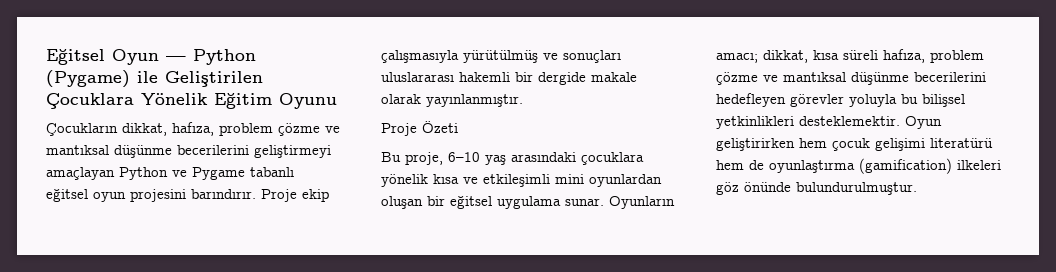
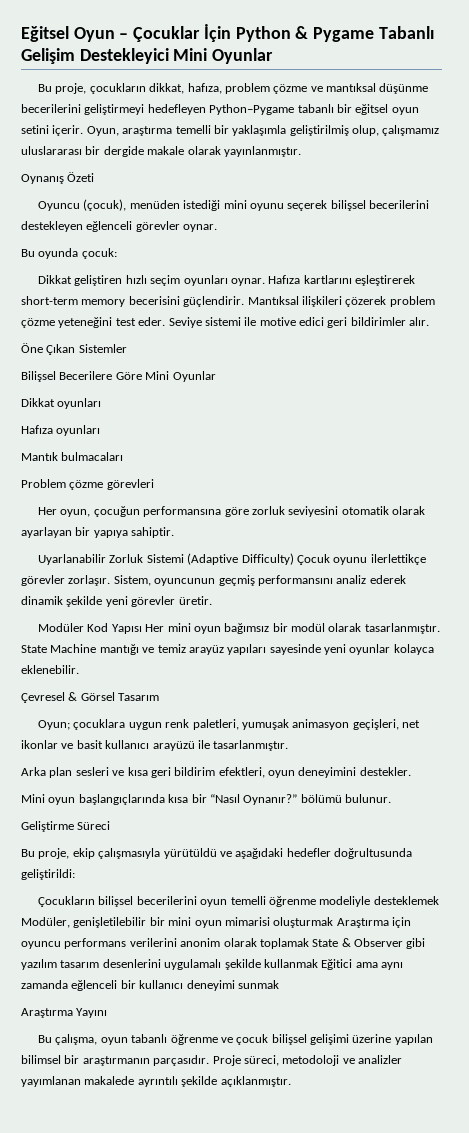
[166,49,256,65] [46,70,263,88] [46,93,337,109] [46,123,118,136] — Python (Pygame) ile Geliştirilen Çocuklara Yönelik Eğitim Oyunu // Çocukların -> [119,24,434,42] [21,48,274,64] [38,83,146,94] – Çocuklar İçin Python & Pygame Tabanlı Gelişim Destekleyici Mini Oyunlar // Bu proje, çocukların
[46,167,294,180] [46,189,329,202] [381,50,621,63] [381,72,510,82] amaçlayan Python ve Pygame tabanlı eğitsel oyun projesini barındırır. Proje ekip çalışmasıyla yürütülmüş ve sonuçları uluslararası hakemli -> [147,104,419,115] [21,125,440,136] [21,146,82,155] hedefleyen Python–Pygame tabanlı bir eğitsel oyun setini içerir. Oyun, araştırma temelli bir yaklaşımla geliştirilmiş olup, çalışmamız uluslararası
[381,123,417,136] Proje -> [21,174,64,184] Oynanış
[381,152,644,165] [381,174,662,187] [381,196,675,209] [716,49,984,63] [716,72,986,85] [716,93,965,107] [716,116,942,129] [716,138,993,151] [716,158,1001,174] [716,182,917,195] Bu proje, 6–10 yaş arasındaki çocuklara yönelik kısa ve etkileşimli mini oyunlardan oluşan bir eğitsel uygulama sunar. Oyunların amacı; dikkat, kısa süreli hafıza, problem çözme ve mantıksal düşünme becerilerini hedefleyen görevler yoluyla bu bilişsel yetkinlikleri desteklemektir. Oyun geliştirirken hem çocuk gelişimi literatürü hem de oyunlaştırma (gamification) ilkeleri göz önünde bulundurulmuştur. -> [38,199,430,211] [21,221,218,232] [21,248,117,259] [38,275,416,286] [21,296,435,307] [21,317,430,328] [21,343,127,355] [21,371,216,382] [21,398,102,409] [21,425,101,436] [21,452,124,461] [21,479,154,490] [38,506,426,517] [21,527,175,538] [38,553,426,565] [21,575,406,586] [21,596,212,607] [38,623,440,634] [21,644,434,655] [21,665,79,674] [21,692,160,703] [38,719,421,730] [21,740,289,751] [21,767,411,778] [21,794,391,805] [21,821,111,832] [21,848,412,859] [21,869,75,880] [38,896,439,907] [21,917,411,928] [21,938,426,949] [21,959,403,970] [21,980,279,991] [21,1008,108,1018] [38,1034,433,1045] [21,1055,402,1066] [21,1076,291,1087] Oyuncu (çocuk), menüden istediği mini oyunu seçerek bilişsel becerilerini destekleyen eğlenceli görevler oynar. // Bu oyunda çocuk: // Dikkat geliştiren hızlı seçim oyunları oynar. Hafıza kartlarını eşleştirerek short-term memory becerisini güçlendirir. Mantıksal ilişkileri çözerek problem çözme yeteneğini test eder. Seviye sistemi ile motive edici geri bildirimler alır. // Öne Çıkan Sistemler // Bilişsel Becerilere Göre Mini Oyunlar // Dikkat oyunları // Hafıza oyunları // Mantık bulmacaları // Problem çözme görevleri // Her oyun, çocuğun performansına göre zorluk seviyesini otomatik olarak ayarlayan bir yapıya sahiptir. // Uyarlanabilir Zorluk Sistemi (Adaptive Difficulty) Çocuk oyunu ilerlettikçe görevler zorlaşır. Sistem, oyuncunun geçmiş performansını analiz ederek dinamik şekilde yeni görevler üretir. // Modüler Kod Yapısı Her mini oyun bağımsız bir modül olarak tasarlanmıştır. State Machine mantığı ve temiz arayüz yapıları sayesinde yeni oyunlar kolayca eklenebilir. // Çevresel & Görsel Tasarım // Oyun; çocuklara uygun renk paletleri, yumuşak animasyon geçişleri, net ikonlar ve basit kullanıcı arayüzü ile tasarlanmıştır. // Arka plan sesleri ve kısa geri bildirim efektleri, oyun deneyimini destekler. // Mini oyun başlangıçlarında kısa bir “Nasıl Oynanır?” bölümü bulunur. // Geliştirme Süreci // Bu proje, ekip çalışmasıyla yürütüldü ve aşağıdaki hedefler doğrultusunda geliştirildi: // Çocukların bilişsel becerilerini oyun temelli öğrenme modeliyle desteklemek Modüler, genişletilebilir bir mini oyun mimarisi oluşturmak Araştırma için oyuncu performans verilerini anonim olarak toplamak State & Observer gibi yazılım tasarım desenlerini uygulamalı şekilde kullanmak Eğitici ama aynı zamanda eğlenceli bir kullanıcı deneyimi sunmak // Araştırma Yayını // Bu çalışma, oyun tabanlı öğrenme ve çocuk bilişsel gelişimi üzerine yapılan bilimsel bir araştırmanın parçasıdır. Proje süreci, metodoloji ve analizler yayımlanan makalede ayrıntılı şekilde açıklanmıştır.

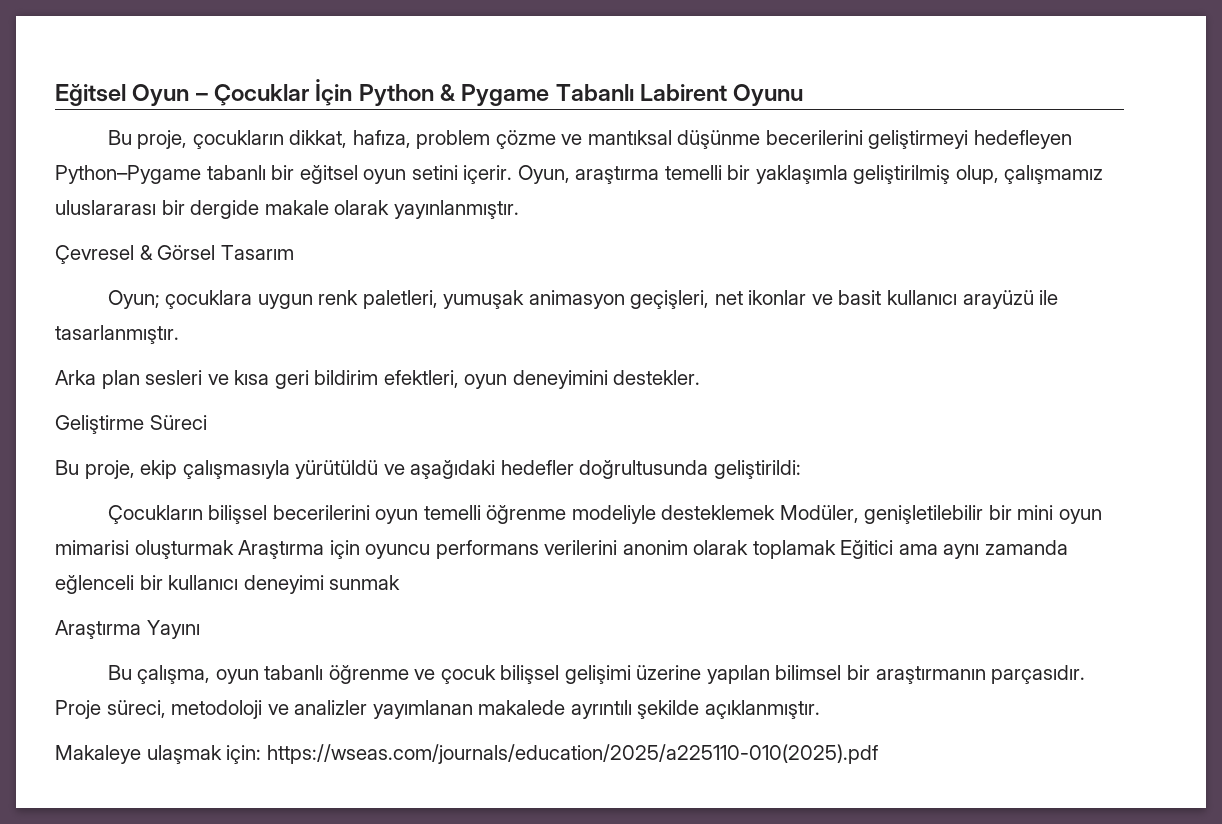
[21,48,274,64] Gelişim Destekleyici Mini Oyunlar -> [640,84,804,106] Labirent Oyunu
[21,172,95,184] [38,199,430,211] [21,221,218,232] [21,248,117,259] [38,275,416,286] [21,296,435,307] [21,317,430,328] [21,343,127,355] [21,371,216,382] [21,398,102,409] [21,425,101,436] [21,452,124,461] [21,479,154,490] [38,506,426,517] [21,527,175,538] [38,553,426,565] [21,575,406,586] [21,596,212,607] [38,623,440,634] [21,644,434,655] [21,665,79,674] // Oynanış Özeti // Oyuncu (çocuk), menüden istediği mini oyunu seçerek bilişsel becerilerini destekleyen eğlenceli görevler oynar. // Bu oyunda çocuk: // Dikkat geliştiren hızlı seçim oyunları oynar. Hafıza kartlarını eşleştirerek short-term memory becerisini güçlendirir. Mantıksal ilişkileri çözerek problem çözme yeteneğini test eder. Seviye sistemi ile motive edici geri bildirimler alır. // Öne Çıkan Sistemler // Bilişsel Becerilere Göre Mini Oyunlar // Dikkat oyunları // Hafıza oyunları // Mantık bulmacaları // Problem çözme görevleri // Her oyun, çocuğun performansına göre zorluk seviyesini otomatik olarak ayarlayan bir yapıya sahiptir. // Uyarlanabilir Zorluk Sistemi (Adaptive Difficulty) Çocuk oyunu ilerlettikçe görevler zorlaşır. Sistem, oyuncunun geçmiş performansını analiz ederek dinamik şekilde yeni görevler üretir. // Modüler Kod Yapısı Her mini oyun bağımsız bir modül olarak tasarlanmıştır. State Machine mantığı ve temiz arayüz yapıları sayesinde yeni oyunlar kolayca eklenebilir. -> (519, 209) none
[21,794,391,805] // Mini oyun başlangıçlarında kısa bir “Nasıl Oynanır?” bölümü bulunur. -> (701, 377) none
[312,938,426,949] [21,959,318,970] State & Observer gibi yazılım tasarım desenlerini uygulamalı şekilde kullanmak -> (836, 549) none
(291, 1081) none -> [55,744,878,764] // Makaleye ulaşmak için: https://wseas.com/journals/education/2025/a225110-010(2025).pdf

